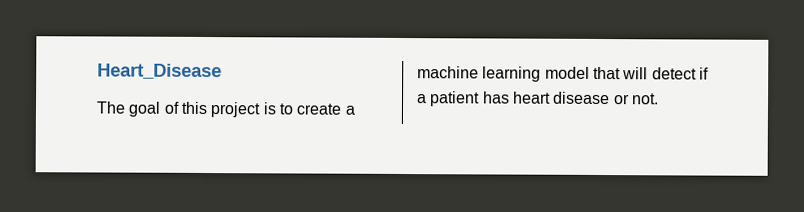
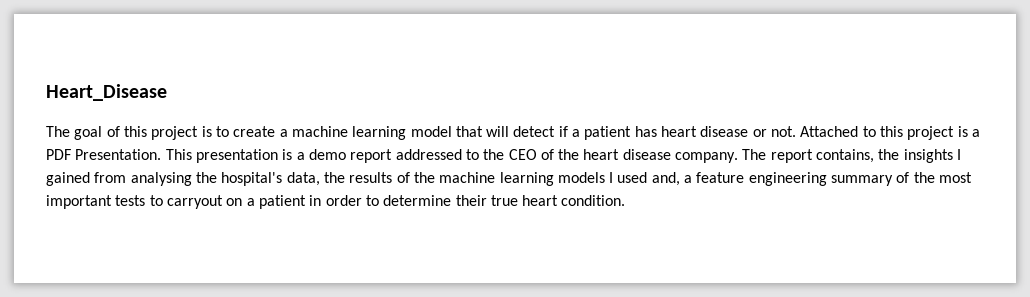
(659, 99) none -> [800,126,980,140] [46,149,962,163] [46,172,973,186] [46,195,626,209] Attached to this project is a PDF Presentation. This presentation is a demo report addressed to the CEO of the heart disease company. The report contains, the insights I gained from analysing the hospital's data, the results of the machine learning models I used and, a feature engineering summary of the most important tests to carryout on a patient in order to determine their true heart condition.

